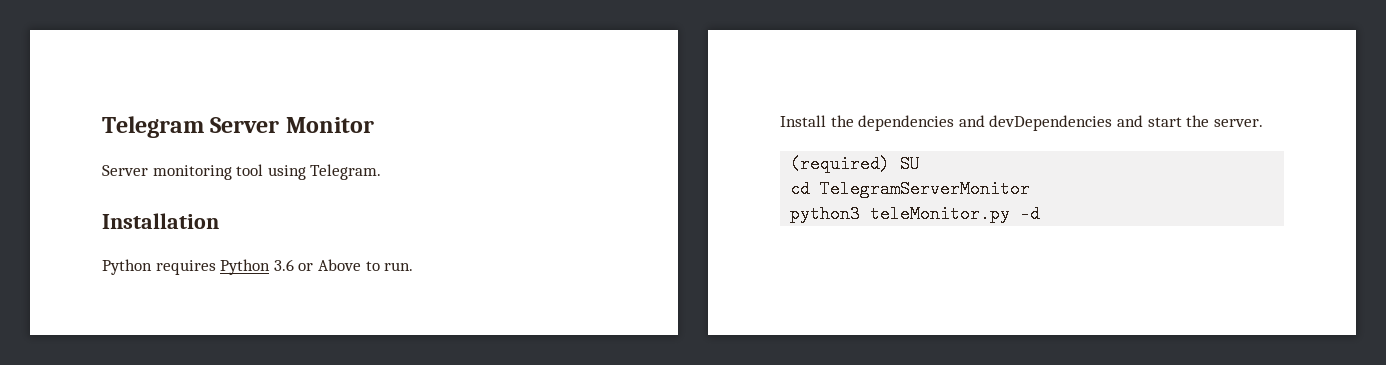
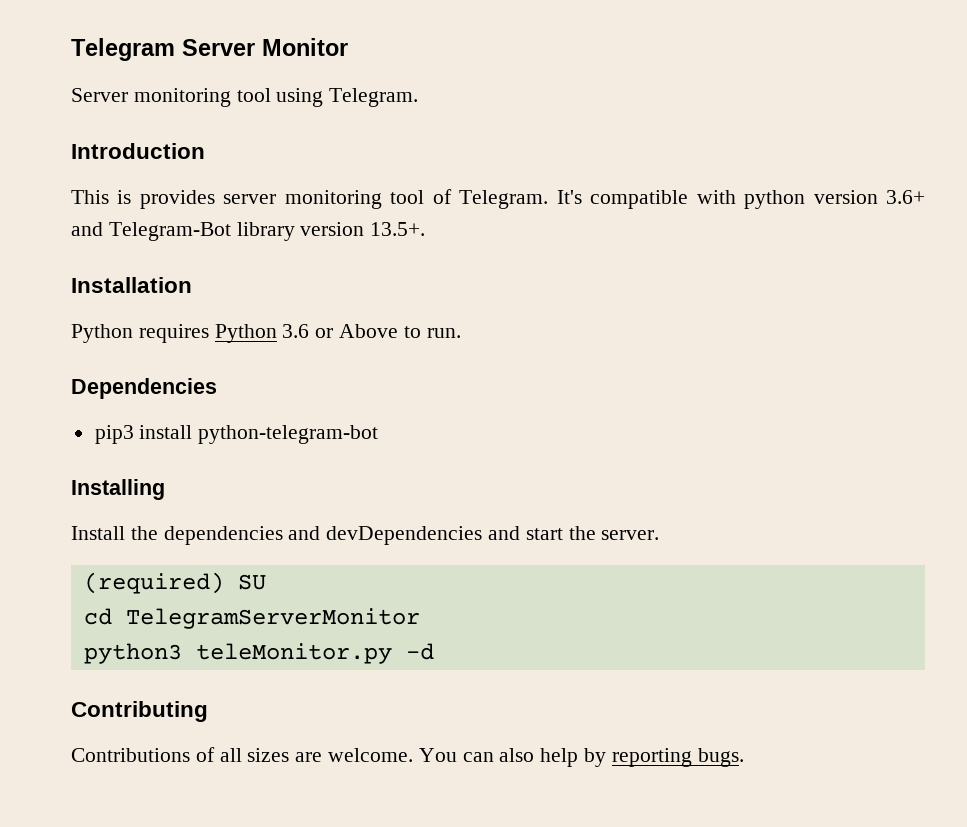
(382, 172) none -> [71,143,205,159] [71,189,925,209] [71,222,426,241] // Introduction // This is provides server monitoring tool of Telegram. It's compatible with python version 3.6+ and Telegram-Bot library version 13.5+.
(414, 266) none -> [71,378,217,399] [94,425,379,444] [71,479,165,500] // Dependencies // pip3 install python-telegram-bot // Installing
(1041, 214) none -> [71,701,208,722] [71,747,744,767] // Contributing // Contributions of all sizes are welcome. You can also help by reporting bugs.

